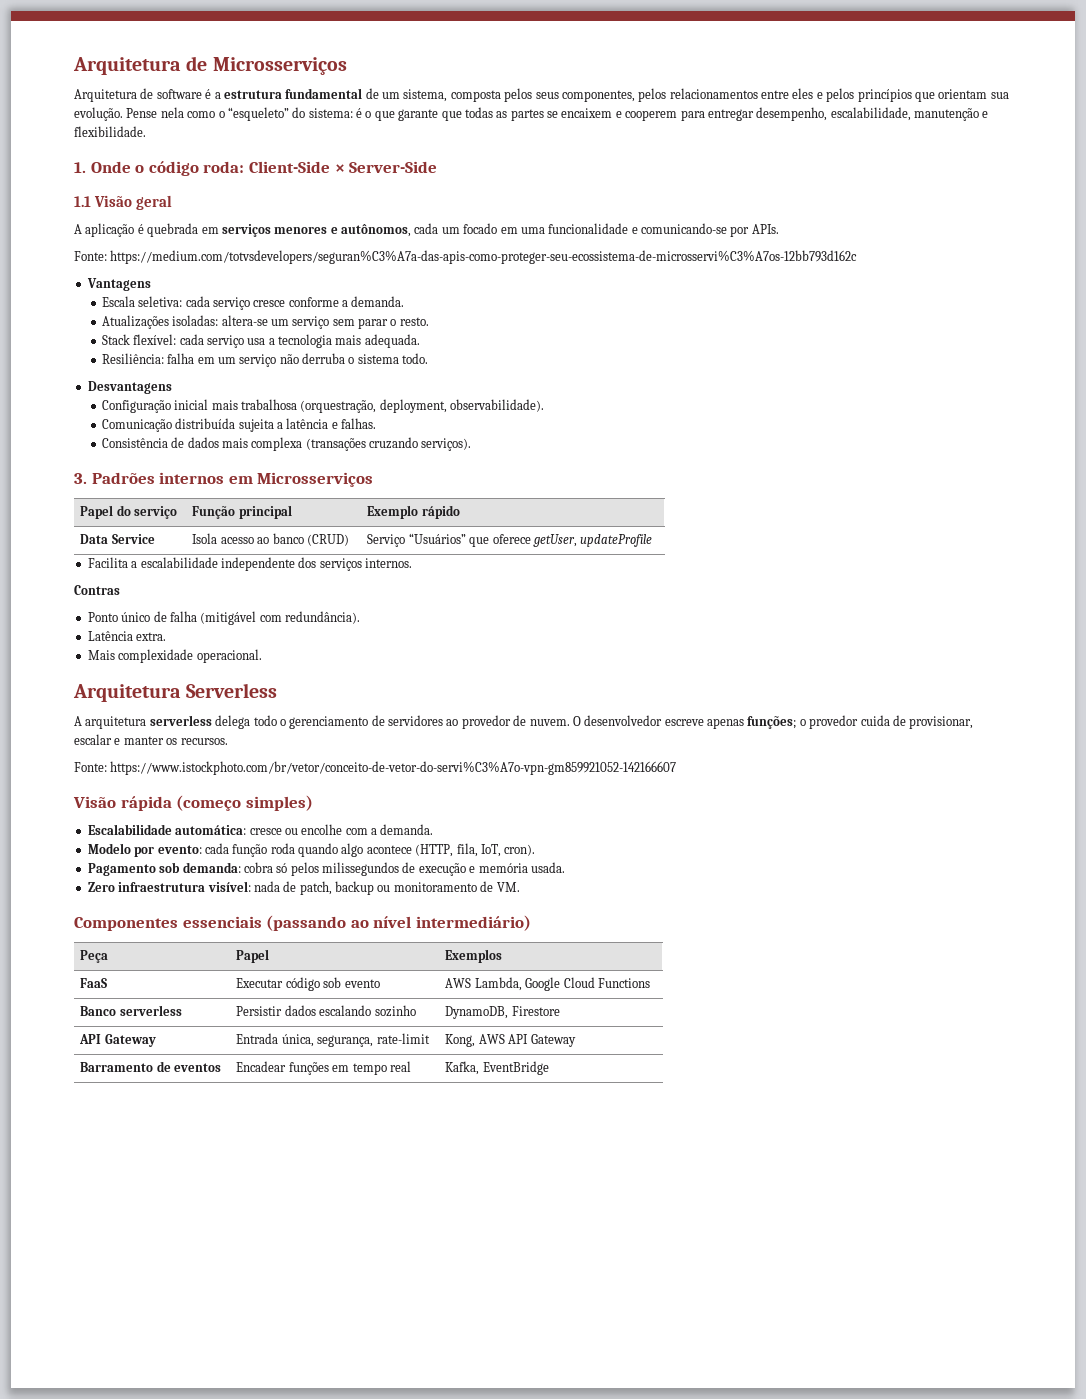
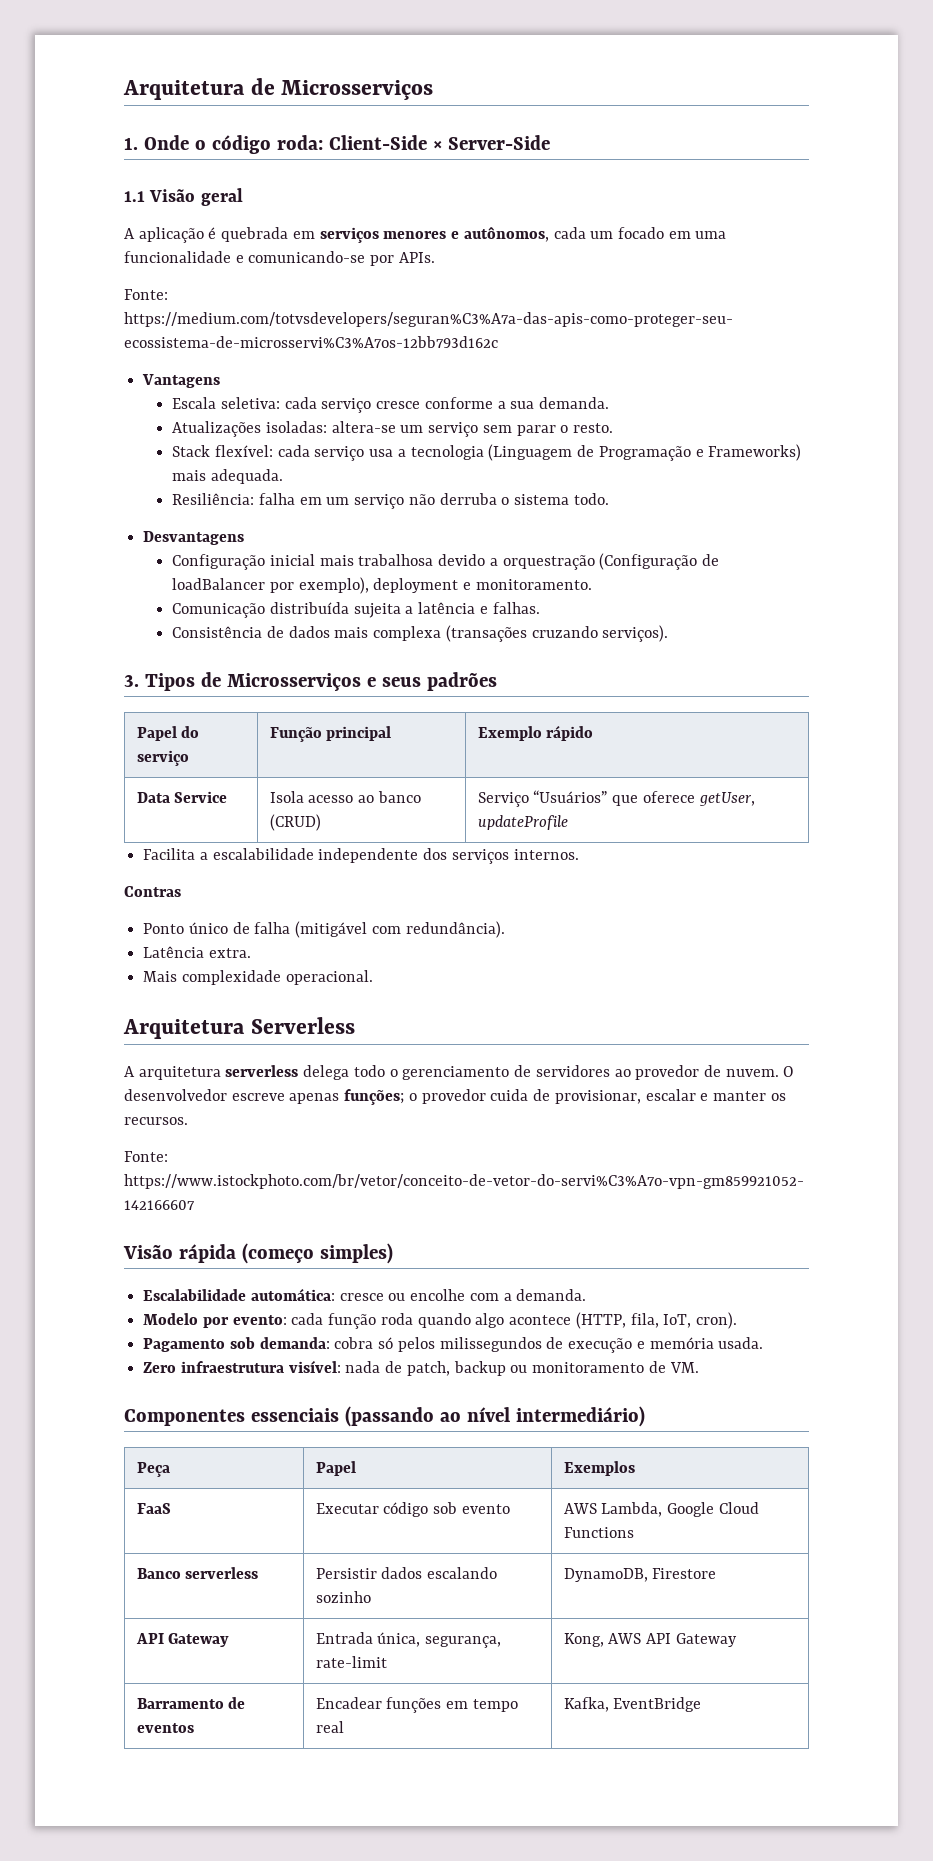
[74,88,1009,102] [74,107,989,121] [74,126,146,137] // Arquitetura de software é a estrutura fundamental de um sistema, composta pelos seus componentes, pelos relacionamentos entre eles e pelos princípios que orientam sua evolução. Pense nela como o “esqueleto” do sistema: é o que garante que todas as partes se encaixem e cooperem para entregar desempenho, escalabilidade, manutenção e flexibilidade. -> (434, 90) none
(349, 303) none -> [510,401,535,409] sua
(333, 341) none -> [488,444,802,461] (Linguagem de Programação e Frameworks)
[300,399,545,413] (orquestração, deployment, observabilidade). -> [438,553,720,570] [172,577,592,594] devido a orquestração (Configuração de loadBalancer por exemplo), deployment e monitoramento.
[91,472,374,487] Padrões internos em Microsserviços -> [144,672,497,691] Tipos de Microsserviços e seus padrões

